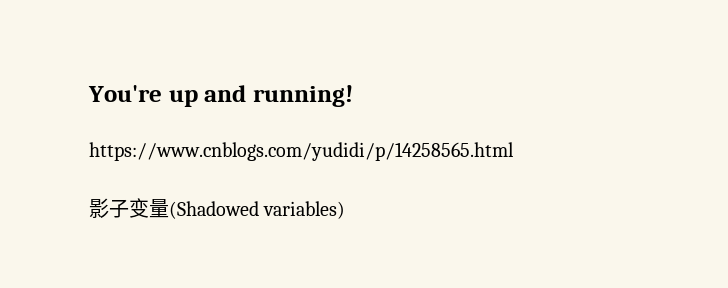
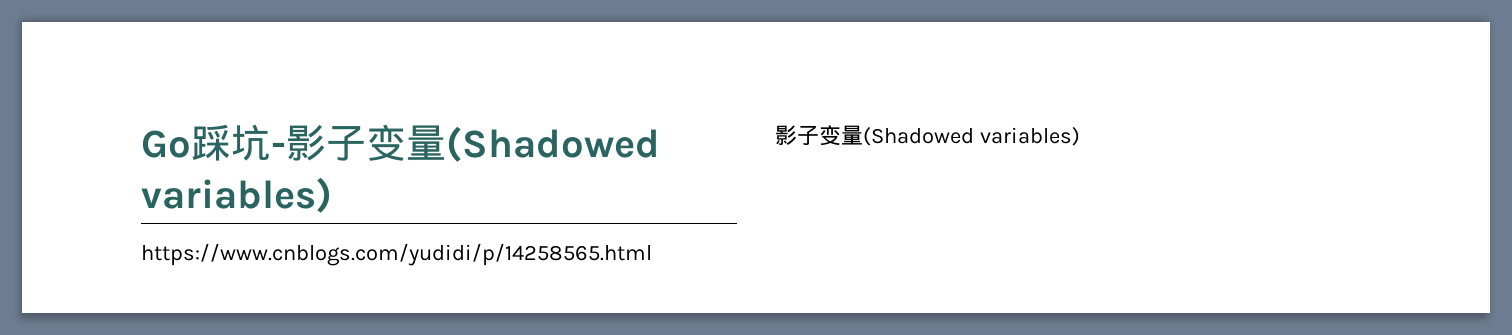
[88,85,353,107] You're up and running! -> [141,124,660,162] [141,177,332,213] Go踩坑-影子变量(Shadowed variables)

